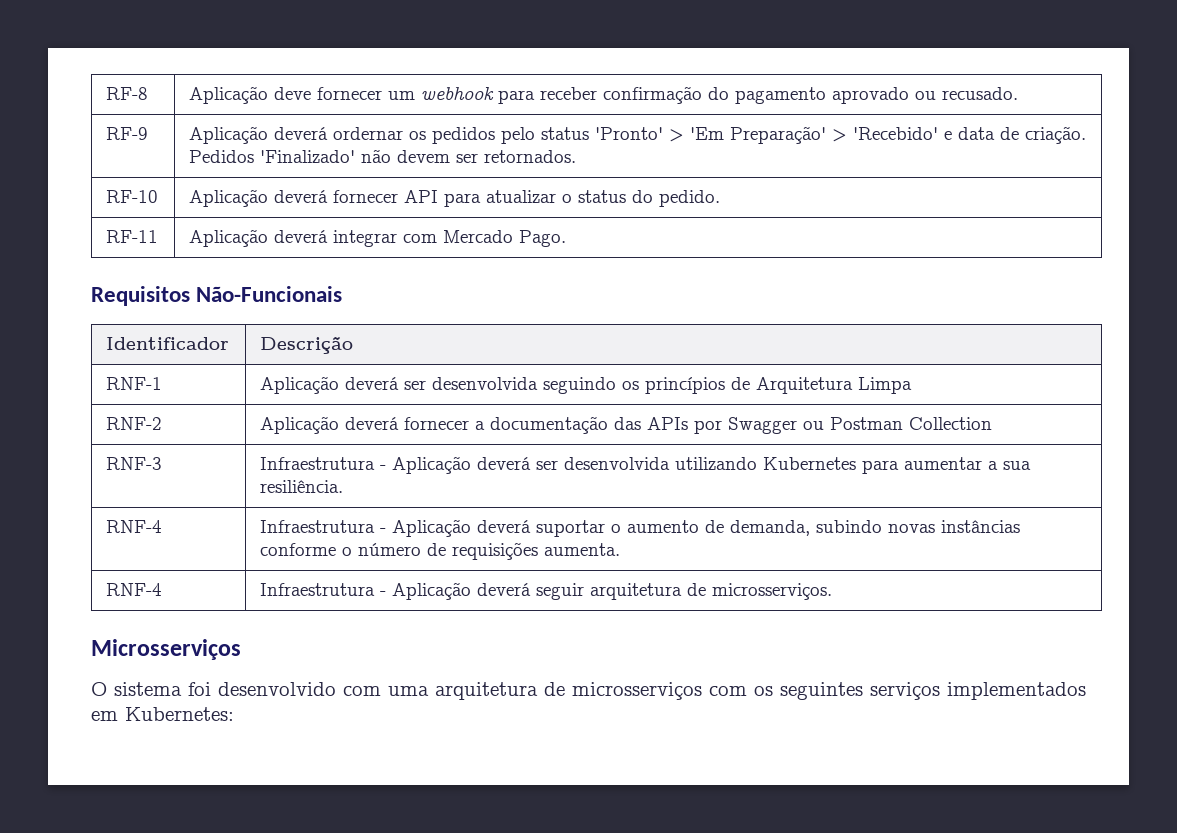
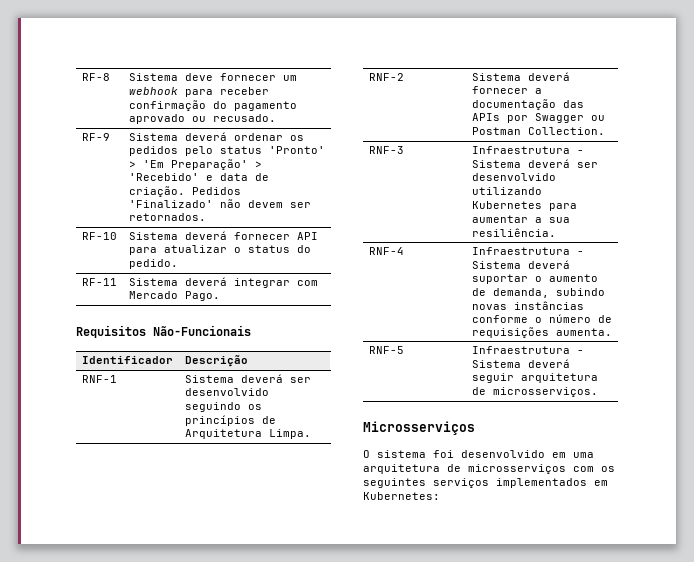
[189,86,269,104] Aplicação -> [128,73,178,81] Sistema
[189,126,404,144] Aplicação deverá ordernar -> [128,132,283,141] Sistema deverá ordenar
[189,189,269,207] Aplicação -> [128,232,178,240] Sistema
[189,229,269,247] Aplicação -> [128,278,178,286] Sistema
[260,376,539,394] Aplicação deverá ser desenvolvida -> [184,374,311,383] [184,388,269,396] Sistema deverá ser desenvolvido
[858,377,913,394] Limpa -> [268,429,311,439] Limpa.
[260,416,340,434] Aplicação -> [471,73,521,81] Sistema
[909,417,993,430] Collection -> [527,127,605,135] Collection.
[392,456,671,474] Aplicação deverá ser desenvolvida -> [471,159,598,168] [471,173,556,181] Sistema deverá ser desenvolvido
[392,519,472,537] Aplicação -> [471,261,521,269] Sistema
[106,583,163,596] [260,582,472,600] RNF-4 | Infraestrutura - Aplicação -> [368,346,404,354] [471,346,584,354] [471,360,521,368] RNF-5 | Infraestrutura - Sistema
[343,686,381,696] com -> [552,452,566,458] em

